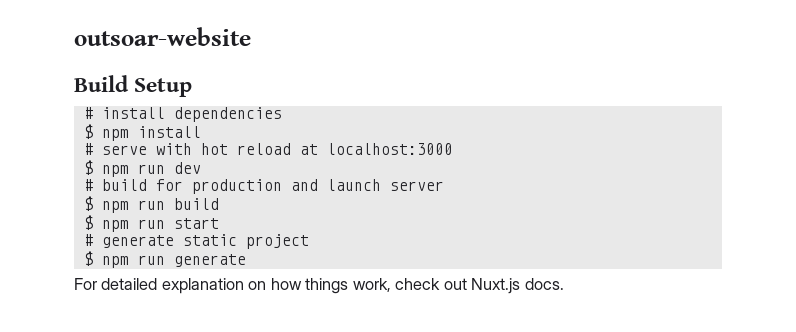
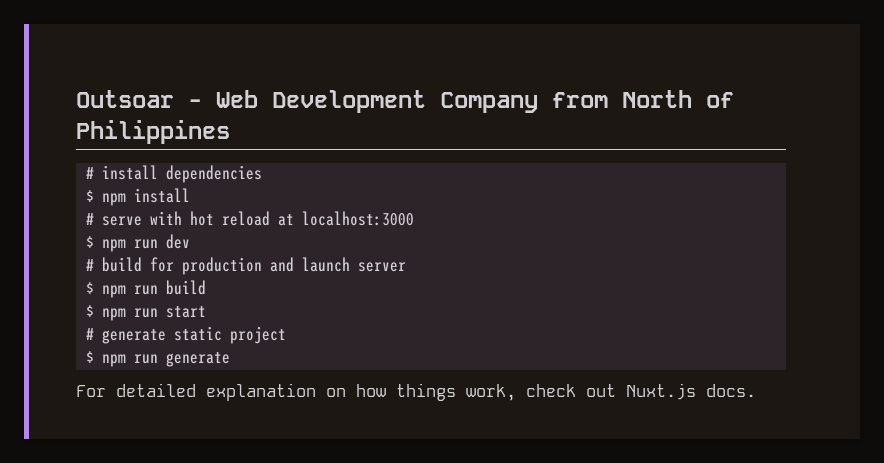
[74,27,251,46] [74,75,193,97] outsoar-website // Build Setup -> [76,90,734,113] [76,120,230,144] Outsoar - Web Development Company from North of Philippines

